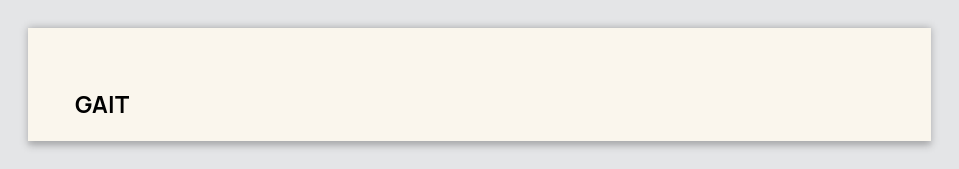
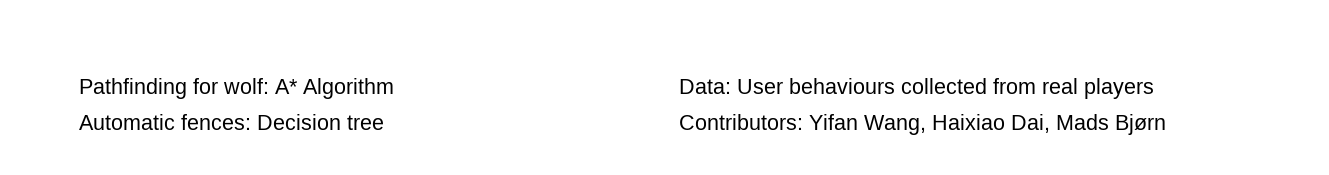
[75,96,130,113] GAIT -> [79,78,394,99] [79,114,384,130] [679,78,1154,99] [679,114,1166,135] Pathfinding for wolf: A* Algorithm // Automatic fences: Decision tree // Data: User behaviours collected from real players // Contributors: Yifan Wang, Haixiao Dai, Mads Bjørn

